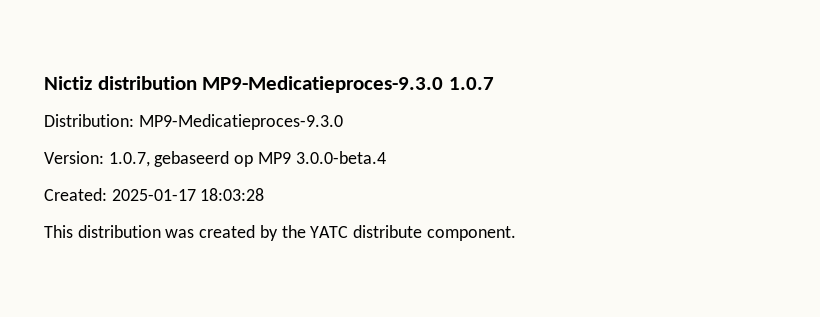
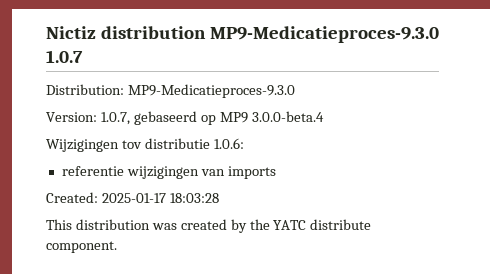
(386, 157) none -> [46,138,244,152] [61,166,276,179] // Wijzigingen tov distributie 1.0.6: // referentie wijzigingen van imports

